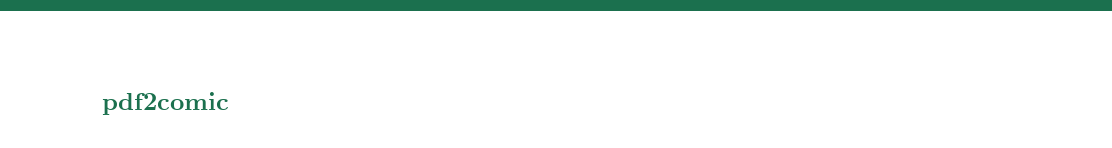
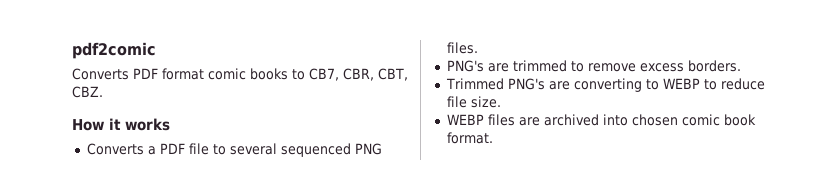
(229, 103) none -> [72,68,408,81] [72,86,103,98] [72,118,170,131] [86,143,382,157] [446,42,478,54] [446,60,741,72] [445,78,765,92] [446,96,501,108] [446,114,756,126] [446,132,493,144] // Converts PDF format comic books to CB7, CBR, CBT, CBZ. // How it works // Converts a PDF file to several sequenced PNG files. // PNG's are trimmed to remove excess borders. // Trimmed PNG's are converting to WEBP to reduce file size. // WEBP files are archived into chosen comic book format.

